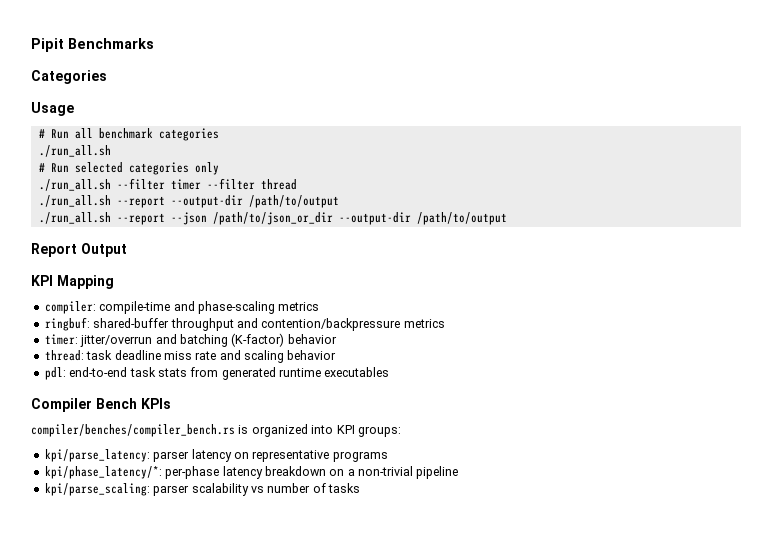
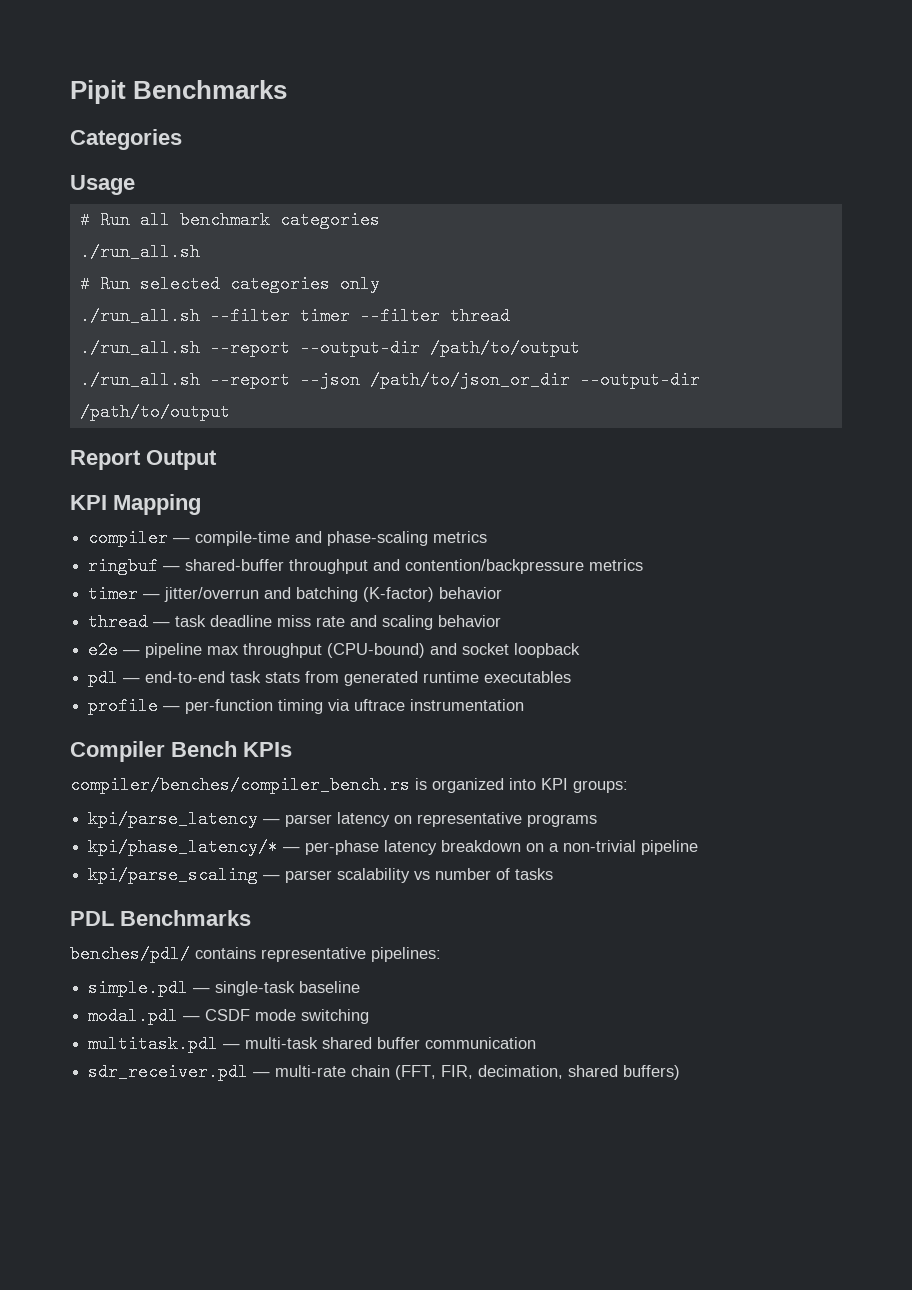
[44,301,96,314] compiler: -> [88,529,191,547] compiler —
[44,317,90,331] ringbuf: -> [88,557,181,575] ringbuf —
[44,334,78,345] timer: -> [88,585,161,603] timer —
[44,350,84,361] thread: -> [88,613,171,631] thread —
[44,367,66,380] pdl: -> [88,641,581,659] [88,669,141,687] e2e — pipeline max throughput (CPU-bound) and socket loopback // pdl —
(390, 372) none -> [88,697,525,715] // profile — per-function timing via uftrace instrumentation
[44,449,150,462] kpi/parse_latency: -> [88,810,281,828] kpi/parse_latency —
[44,466,162,479] kpi/phase_latency/*: -> [88,838,301,856] kpi/phase_latency/* —
[44,483,150,496] kpi/parse_scaling: -> [88,866,281,884] kpi/parse_scaling —
(360, 488) none -> [70,910,251,926] [70,945,441,963] [88,979,361,997] [88,1007,370,1025] [88,1035,537,1053] [88,1063,681,1081] // PDL Benchmarks // benches/pdl/ contains representative pipelines: // simple.pdl — single-task baseline // modal.pdl — CSDF mode switching // multitask.pdl — multi-task shared buffer communication // sdr_receiver.pdl — multi-rate chain (FFT, FIR, decimation, shared buffers)

